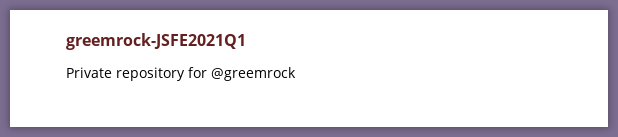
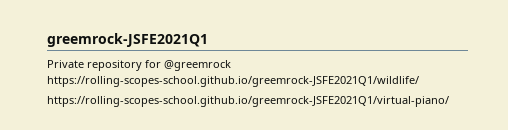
(296, 74) none -> [47,76,419,87] [47,96,449,107] https://rolling-scopes-school.github.io/greemrock-JSFE2021Q1/wildlife/ // https://rolling-scopes-school.github.io/greemrock-JSFE2021Q1/virtual-piano/

